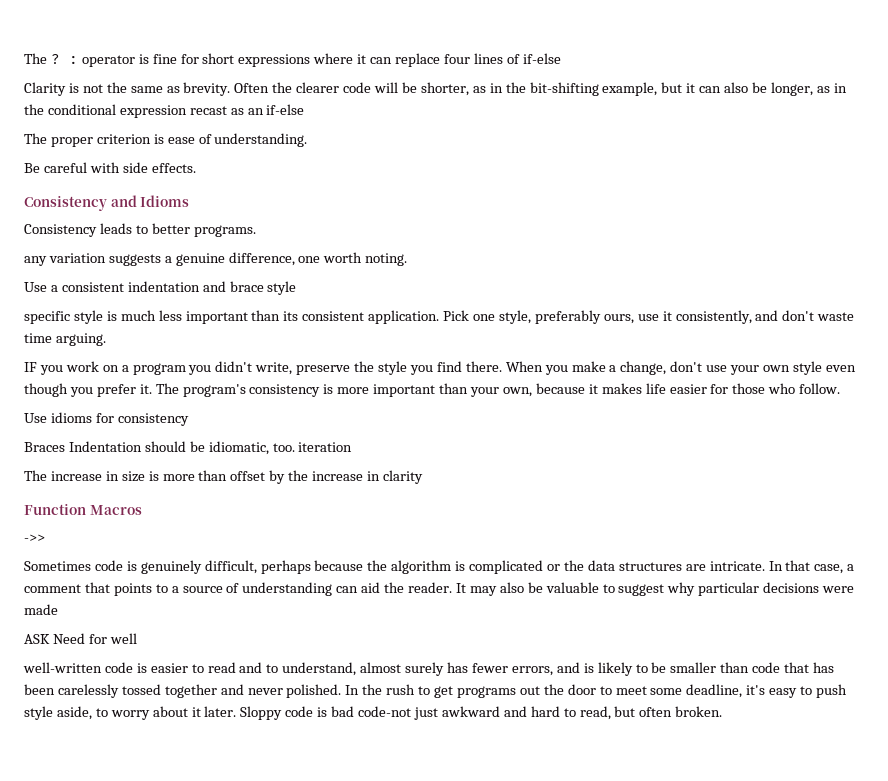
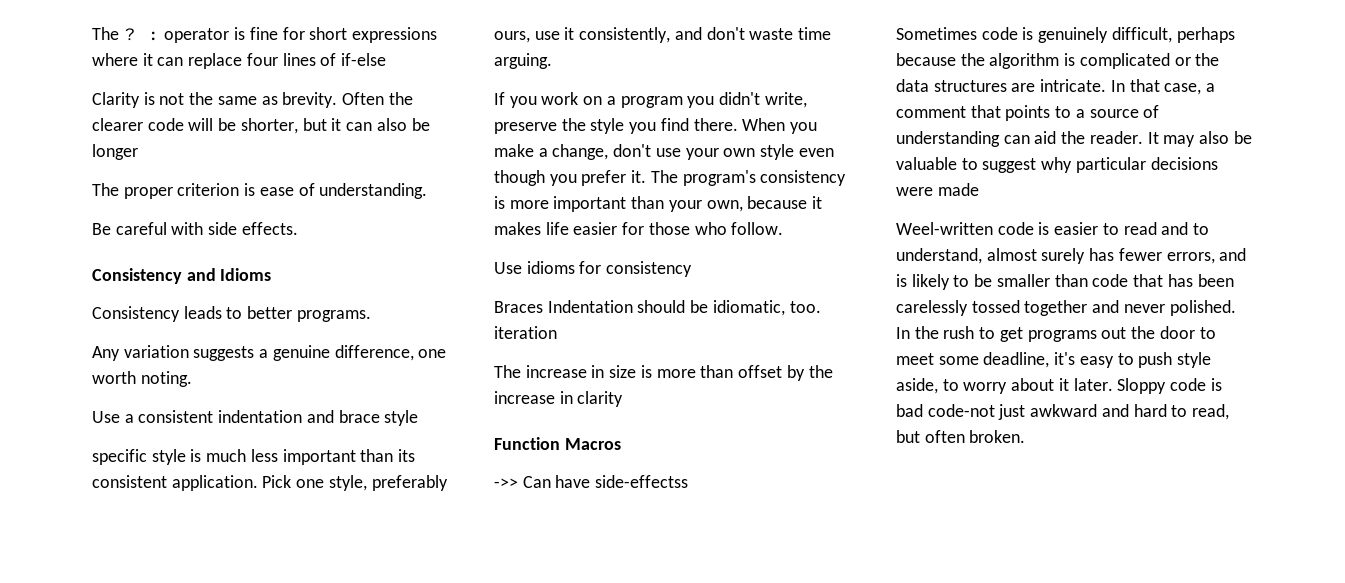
[472,82,658,96] as in the bit-shifting example, -> (298, 126) none
[770,82,847,96] [24,104,305,118] longer, as in the conditional expression recast as an if-else -> [92,144,138,160] longer
[24,256,47,266] any -> [92,346,120,361] Any
[24,362,37,372] IF -> [494,92,505,105] If
(45, 538) none -> [522,475,689,488] Can have side-effectss
[24,633,137,644] [23,662,102,673] ASK Need for well // well-written -> [896,222,993,235] Weel-written

